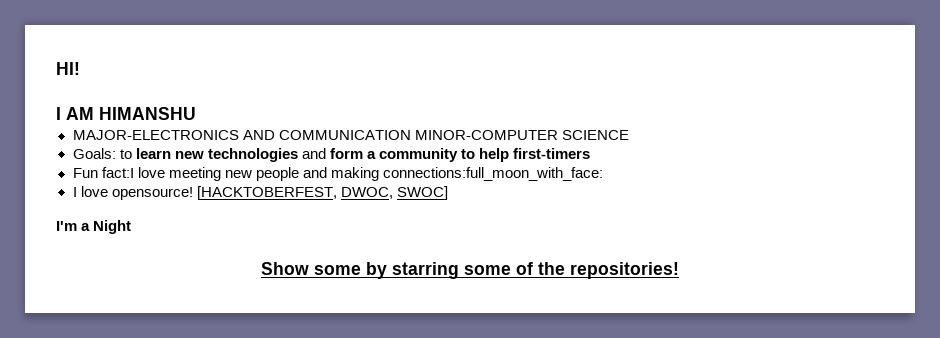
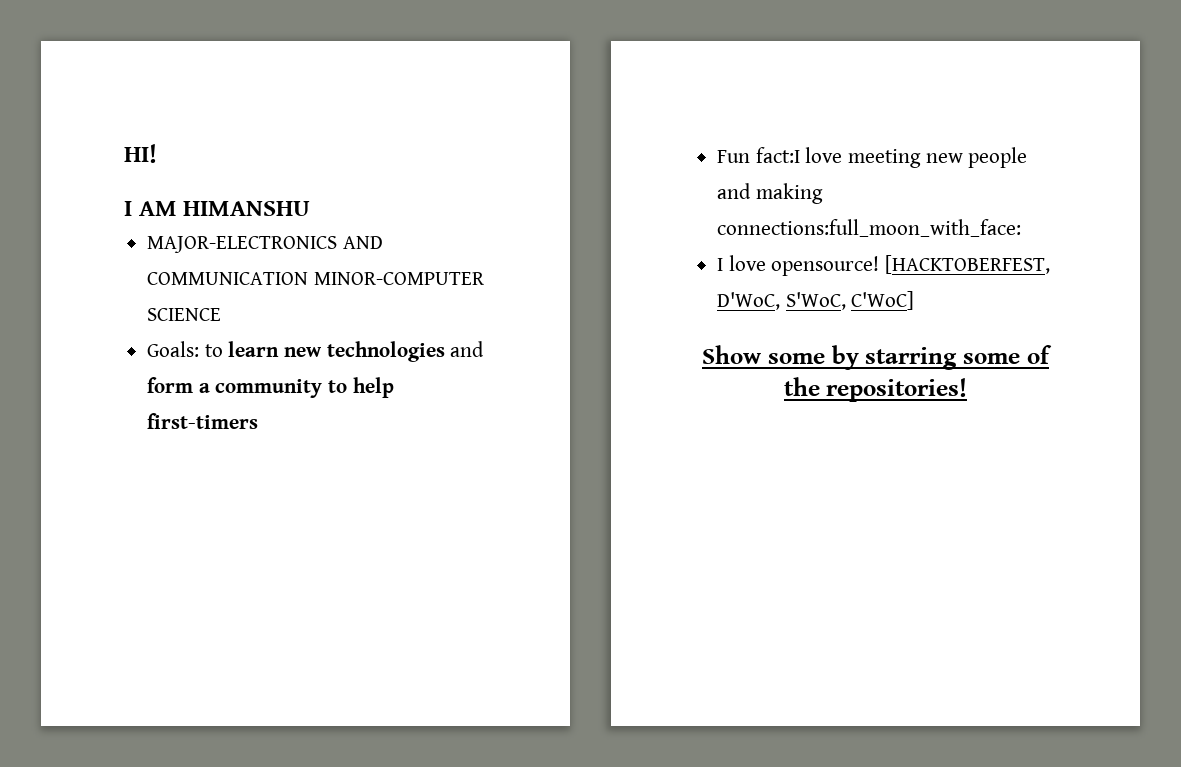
[340,186,448,200] [56,220,132,234] DWOC, SWOC] // I'm a Night -> [717,291,915,310] D'WoC, S'WoC, C'WoC]

